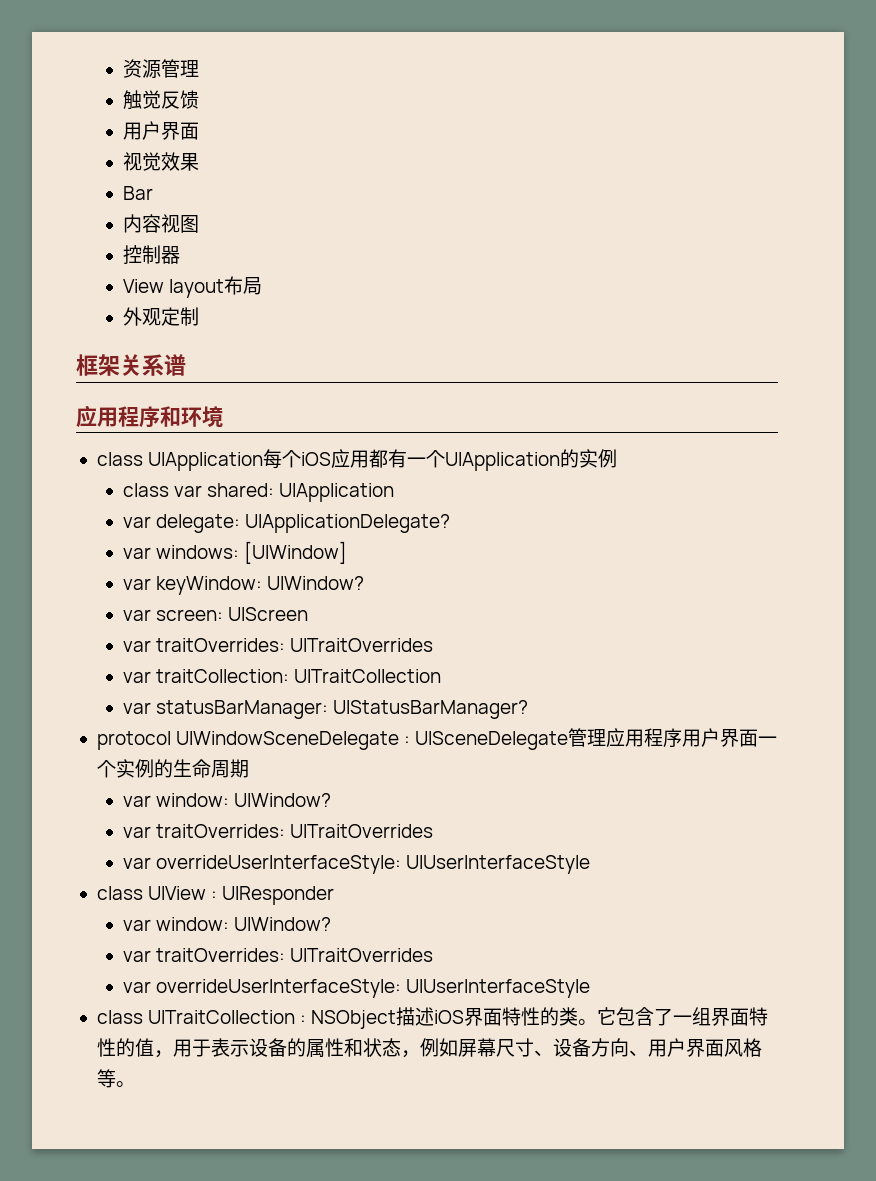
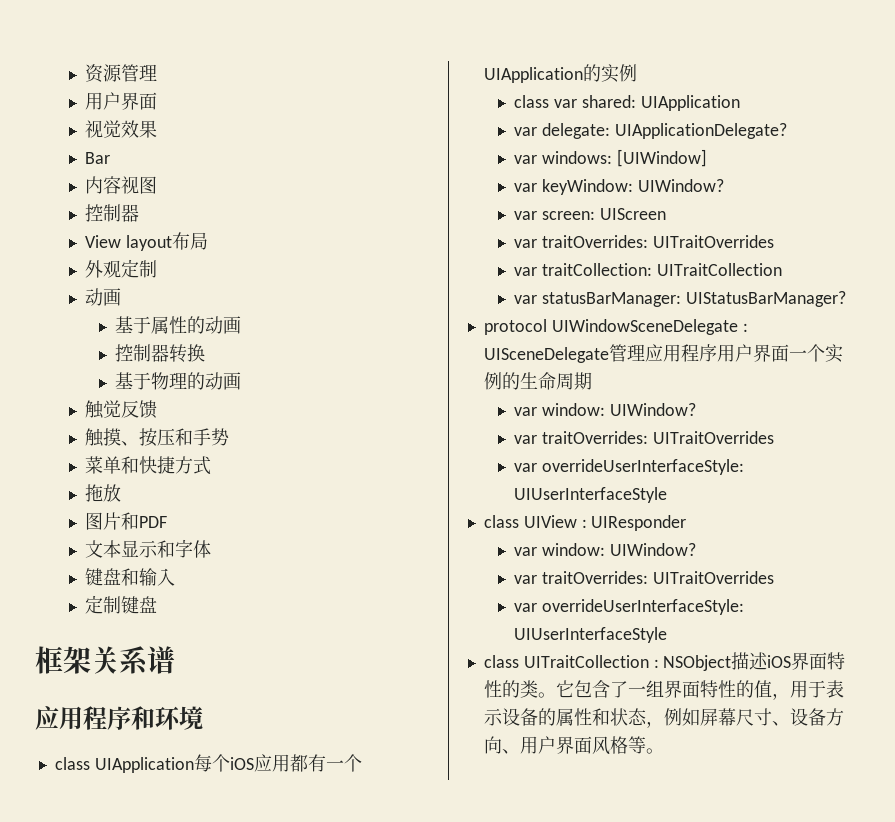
[122,90,199,110] // 触觉反馈 -> (158, 72) none
(199, 316) none -> [85,288,122,306] [115,316,242,334] [115,344,206,363] [115,372,242,390] [85,400,158,419] [85,428,230,447] [85,456,212,475] [85,484,122,502] [85,512,168,530] [85,539,212,558] [85,568,176,586] [85,595,158,614] // 动画 // 基于属性的动画 // 控制器转换 // 基于物理的动画 // 触觉反馈 // 触摸、按压和手势 // 菜单和快捷方式 // 拖放 // 图片和PDF // 文本显示和字体 // 键盘和输入 // 定制键盘

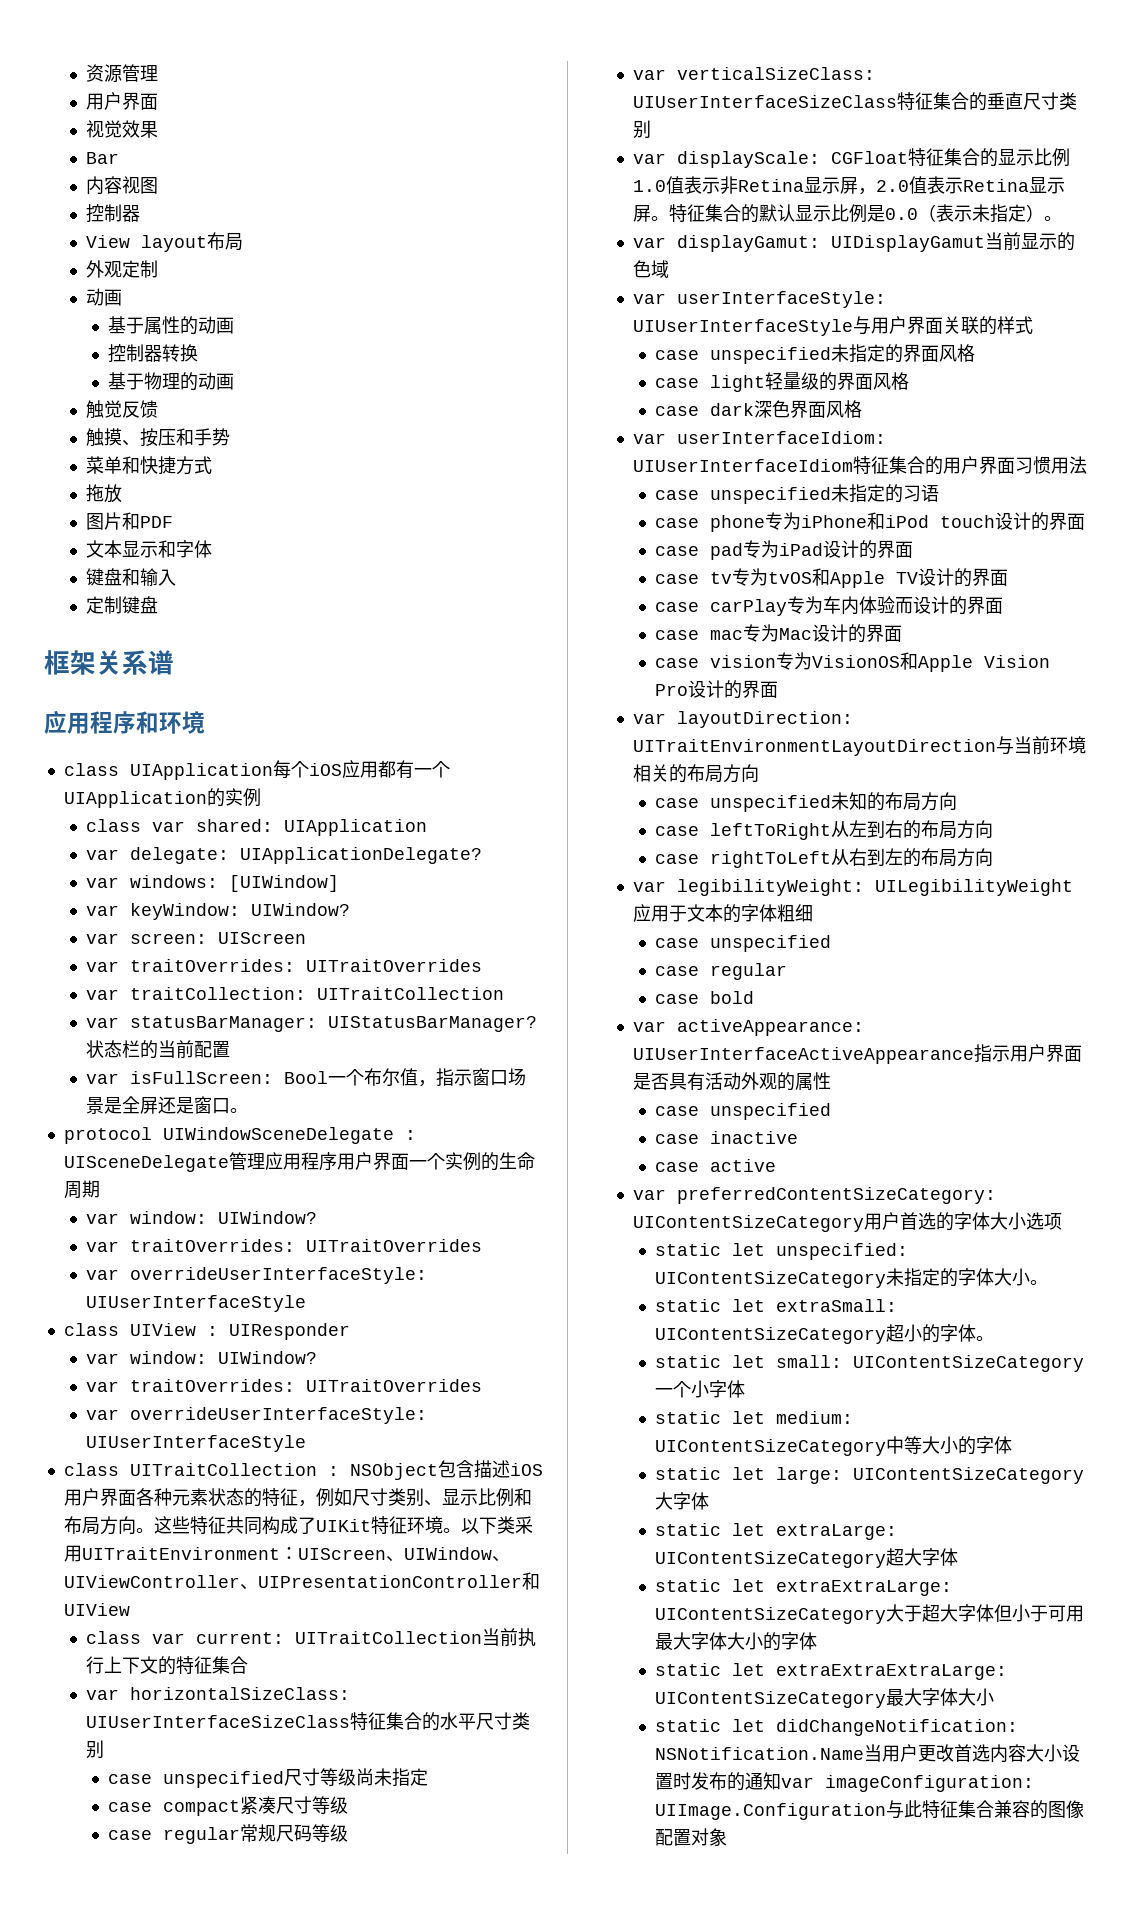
(846, 299) none -> [86,1040,231,1059] [86,1068,527,1087] [86,1096,249,1114] 状态栏的当前配置 // var isFullScreen: Bool一个布尔值，指示窗口场景是全屏还是窗口。
(732, 663) none -> [437,1460,474,1478] 包含
[791,652,846,670] [483,680,844,700] [483,708,844,728] [483,736,664,755] 界面特性的类。它包含了一组界面特性的值，用于表示设备的属性和状态，例如屏幕尺寸、设备方向、用户界面风格等。 -> [63,1488,532,1507] [63,1516,533,1535] [63,1545,510,1562] [63,1572,540,1590] [63,1603,130,1616] [86,1628,537,1647] [86,1656,249,1675] [86,1687,351,1700] [86,1712,531,1731] [86,1740,105,1759] [108,1768,429,1788] [108,1796,349,1816] [108,1824,349,1844] [633,67,876,80] [633,92,1078,111] [633,120,652,139] [633,148,1071,168] [633,176,1066,195] [633,204,1063,223] [633,232,1076,252] [633,260,670,278] [633,291,887,308] [633,316,1034,336] [655,344,976,364] [655,372,910,392] [655,400,863,418] [633,431,887,444] [633,456,1088,475] [655,484,940,504] [655,512,1086,532] [655,540,914,560] [655,568,1009,588] [655,596,1004,616] [655,624,903,643] [655,652,1051,672] [655,680,779,699] [633,711,854,728] [633,736,1087,756] [633,764,760,783] [655,792,958,812] [655,820,994,840] [655,848,994,868] [633,879,1074,896] [633,904,814,923] [655,935,832,952] [655,963,788,980] [655,991,755,1004] [633,1019,865,1036] [633,1044,1083,1064] [633,1072,832,1091] [655,1103,832,1120] [655,1131,799,1144] [655,1159,777,1172] [633,1187,997,1204] [633,1212,1063,1232] [655,1243,909,1260] [655,1268,1049,1288] [655,1299,898,1312] [655,1324,995,1344] [655,1355,1085,1372] [655,1380,746,1398] [655,1411,854,1424] [655,1436,1013,1456] [655,1467,1085,1484] [655,1492,710,1510] [655,1523,898,1540] [655,1548,959,1568] [655,1579,953,1596] [655,1604,1085,1624] [655,1632,818,1651] [655,1663,1008,1680] [655,1688,995,1708] [655,1719,1019,1736] [655,1744,1081,1763] [655,1772,1035,1792] [655,1800,1085,1820] [655,1828,728,1846] 用户界面各种元素状态的特征，例如尺寸类别、显示比例和布局方向。这些特征共同构成了UIKit特征环境。以下类采用UITraitEnvironment：UIScreen、UIWindow、UIViewController、UIPresentationController和UIView // class var current: UITraitCollection当前执行上下文的特征集合 // var horizontalSizeClass: UIUserInterfaceSizeClass特征集合的水平尺寸类别 // case unspecified尺寸等级尚未指定 // case compact紧凑尺寸等级 // case regular常规尺码等级 // var verticalSizeClass: UIUserInterfaceSizeClass特征集合的垂直尺寸类别 // var displayScale: CGFloat特征集合的显示比例1.0值表示非Retina显示屏，2.0值表示Retina显示屏。特征集合的默认显示比例是0.0（表示未指定）。 // var displayGamut: UIDisplayGamut当前显示的色域 // var userInterfaceStyle: UIUserInterfaceStyle与用户界面关联的样式 // case unspecified未指定的界面风格 // case light轻量级的界面风格 // case dark深色界面风格 // var userInterfaceIdiom: UIUserInterfaceIdiom特征集合的用户界面习惯用法 // case unspecified未指定的习语 // case phone专为iPhone和iPod touch设计的界面 // case pad专为iPad设计的界面 // case tv专为tvOS和Apple TV设计的界面 // case carPlay专为车内体验而设计的界面 // case mac专为Mac设计的界面 // case vision专为VisionOS和Apple Vision Pro设计的界面 // var layoutDirection: UITraitEnvironmentLayoutDirection与当前环境相关的布局方向 // case unspecified未知的布局方向 // case leftToRight从左到右的布局方向 // case rightToLeft从右到左的布局方向 // var legibilityWeight: UILegibilityWeight应用于文本的字体粗细 // case unspecified // case regular // case bold // var activeAppearance: UIUserInterfaceActiveAppearance指示用户界面是否具有活动外观的属性 // case unspecified // case inactive // case active // var preferredContentSizeCategory: UIContentSizeCategory用户首选的字体大小选项 // static let unspecified: UIContentSizeCategory未指定的字体大小。 // static let extraSmall: UIContentSizeCategory超小的字体。 // static let small: UIContentSizeCategory一个小字体 // static let medium: UIContentSizeCategory中等大小的字体 // static let large: UIContentSizeCategory大字体 // static let extraLarge: UIContentSizeCategory超大字体 // static let extraExtraLarge: UIContentSizeCategory大于超大字体但小于可用最大字体大小的字体 // static let extraExtraExtraLarge: UIContentSizeCategory最大字体大小 // static let didChangeNotification: NSNotification.Name当用户更改首选内容大小设置时发布的通知var imageConfiguration: UIImage.Configuration与此特征集合兼容的图像配置对象

